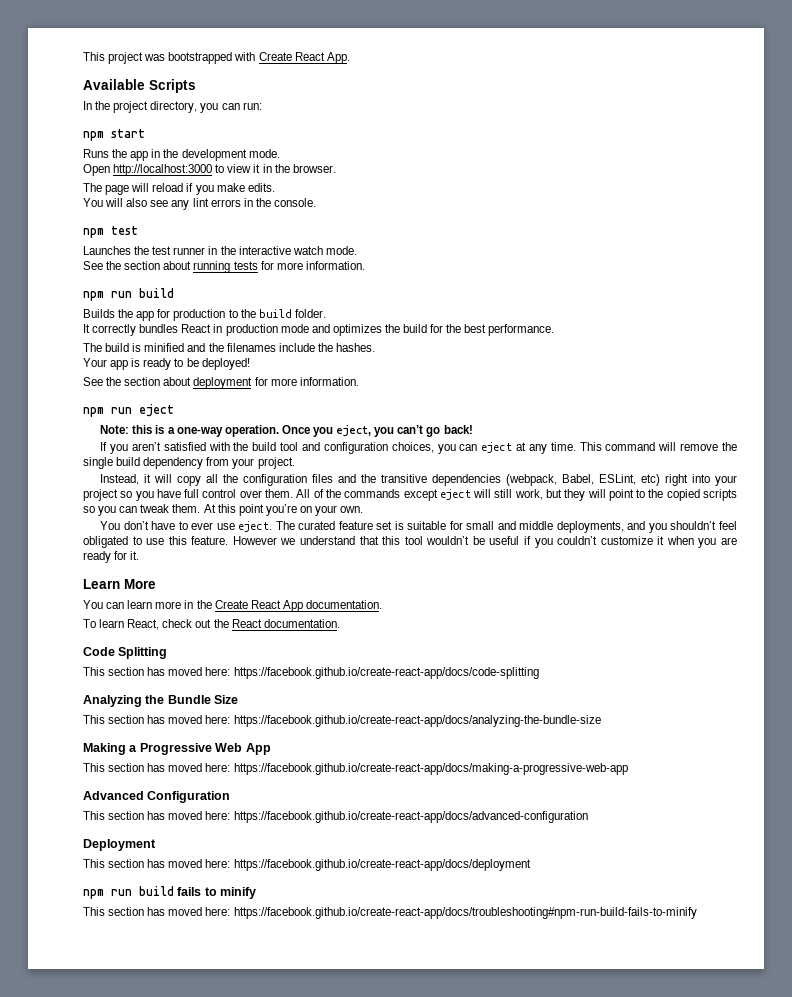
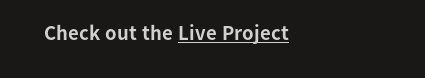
[83,52,350,64] [83,79,196,93] [83,101,262,113] [83,129,145,141] [83,149,280,161] [83,164,336,176] [83,183,275,195] [83,198,316,210] [83,226,138,238] [83,246,357,255] [83,261,365,273] [83,288,174,301] [83,309,326,321] [83,324,555,336] [83,343,375,352] [83,358,250,370] [83,377,359,389] [83,404,174,417] [100,425,473,437] [100,442,737,454] [83,457,295,469] [100,474,737,486] [83,489,737,501] [83,504,364,516] [100,521,737,533] [83,536,737,548] [83,551,140,563] [83,579,156,589] [83,600,382,612] [83,619,340,630] [83,647,168,659] [83,667,539,679] [83,695,239,707] [83,715,601,727] [83,743,271,755] [83,763,628,775] [83,791,231,803] [83,811,588,823] [83,839,156,851] [83,859,531,871] [83,886,257,899] [83,907,697,919] This project was bootstrapped with Create React App. // Available Scripts // In the project directory, you can run: // npm start // Runs the app in the development mode. // Open http://localhost:3000 to view it in the browser. // The page will reload if you make edits. // You will also see any lint errors in the console. // npm test // Launches the test runner in the interactive watch mode. // See the section about running tests for more information. // npm run build // Builds the app for production to the build folder. // It correctly bundles React in production mode and optimizes the build for the best performance. // The build is minified and the filenames include the hashes. // Your app is ready to be deployed! // See the section about deployment for more information. // npm run eject // Note: this is a one-way operation. Once you eject, you can’t go back! // If you aren’t satisfied with the build tool and configuration choices, you can eject at any time. This command will remove the single build dependency from your project. // Instead, it will copy all the configuration files and the transitive dependencies (webpack, Babel, ESLint, etc) right into your project so you have full control over them. All of the commands except eject will still work, but they will point to the copied scripts so you can tweak them. At this point you’re on your own. // You don’t have to ever use eject. The curated feature set is suitable for small and middle deployments, and you shouldn’t feel obligated to use this feature. However we understand that this tool wouldn’t be useful if you couldn’t customize it when you are ready for it. // Learn More // You can learn more in the Create React App documentation. // To learn React, check out the React documentation. // Code Splitting // This section has moved here: https://facebook.github.io/create-react-app/docs/code-splitting // Analyzing the Bundle Size // This section has moved here: https://facebook.github.io/create-react-app/docs/analyzing-the-bundle-size // Making a Progressive Web App // This section has moved here: https://facebook.github.io/create-react-app/docs/making-a-progressive-web-app // Advanced Configuration // This section has moved here: https://facebook.github.io/create-react-app/docs/advanced-configuration // Deployment // This section has moved here: https://facebook.github.io/create-react-app/docs/deployment // npm run build fails to minify // This section has moved here: https://facebook.github.io/create-react-app/docs/troubleshooting#npm-run-build-fails-to-minify -> [44,24,289,44] Check out the Live Project

